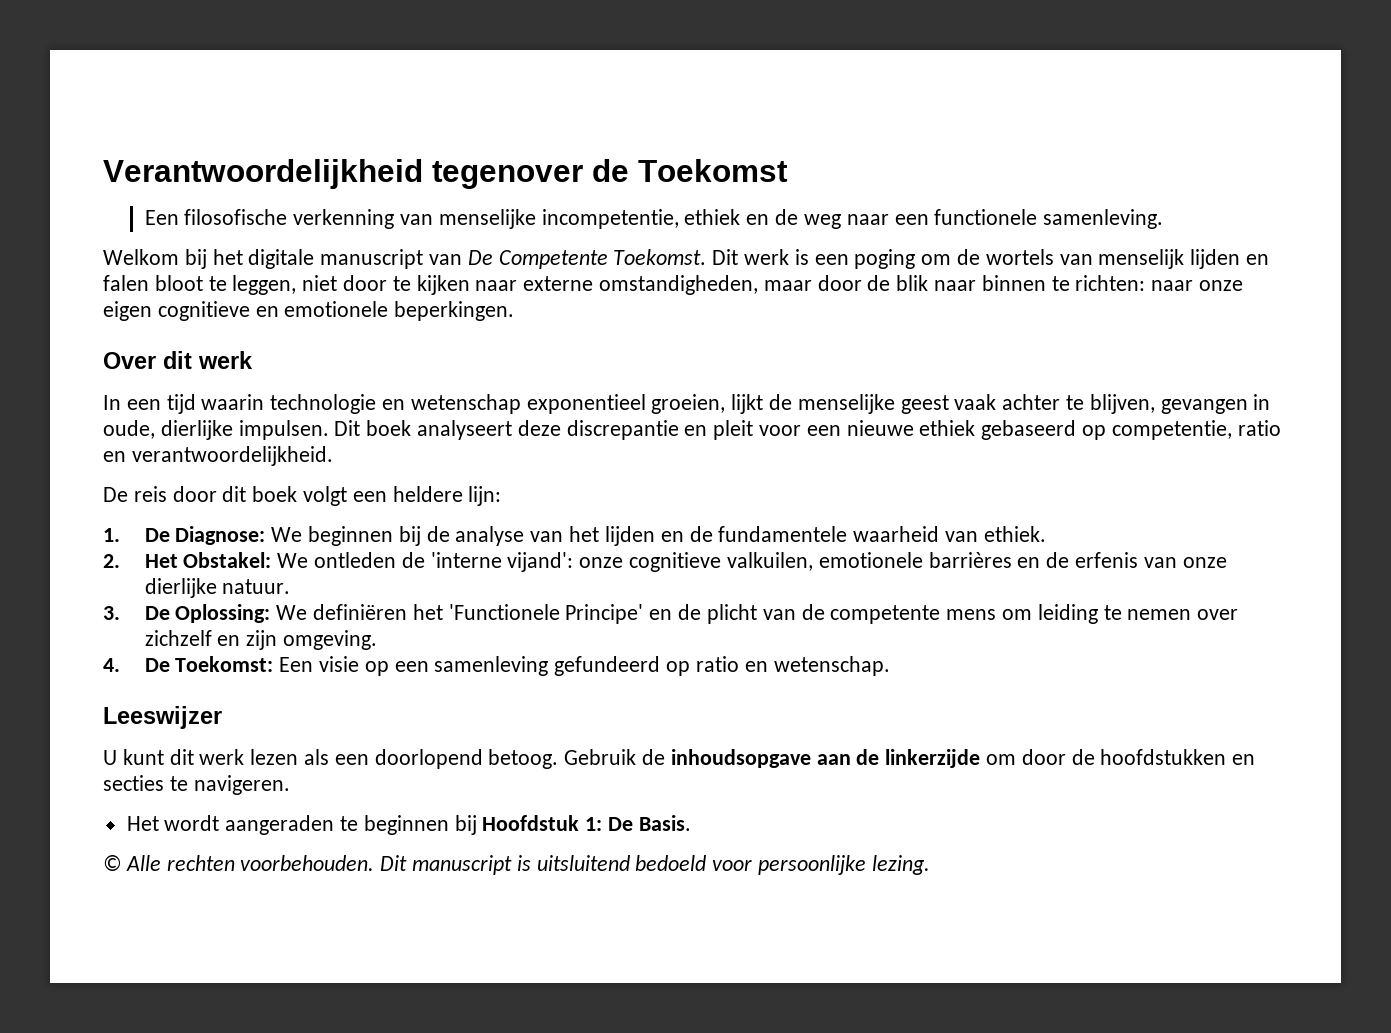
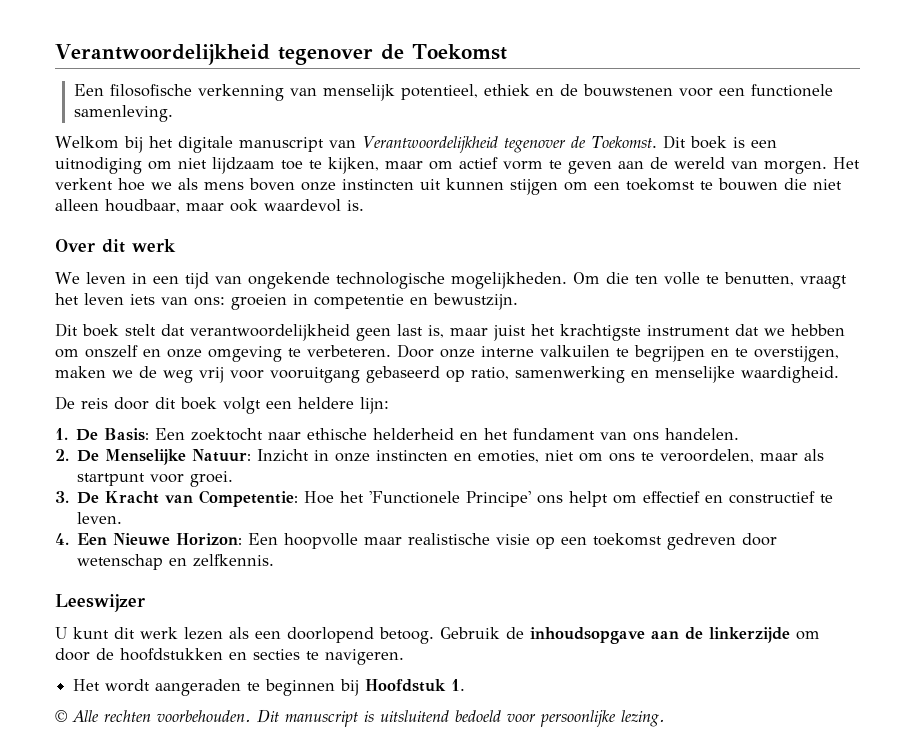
[438,209,679,229] menselijke incompetentie, -> [322,84,478,101] menselijk potentieel,
[803,214,889,229] weg naar -> [582,84,713,97] bouwstenen voor
[467,250,608,269] De Competente -> [361,136,586,153] Verantwoordelijkheid tegenover de
[744,249,790,265] werk -> [689,136,727,149] boek
[854,249,1270,269] [103,275,1244,295] [103,301,515,321] [103,351,253,369] [103,394,1271,414] [103,420,1281,440] [103,446,333,466] poging om de wortels van menselijk lijden en falen bloot te leggen, niet door te kijken naar externe omstandigheden, maar door de blik naar binnen te richten: naar onze eigen cognitieve en emotionele beperkingen. // Over dit werk // In een tijd waarin technologie en wetenschap exponentieel groeien, lijkt de menselijke geest vaak achter te blijven, gevangen in oude, dierlijke impulsen. Dit boek analyseert deze discrepantie en pleit voor een nieuwe ethiek gebaseerd op competentie, ratio en verantwoordelijkheid. -> [55,157,860,174] [55,178,842,195] [55,199,364,213] [55,239,176,253] [55,272,847,289] [55,293,518,310] [55,323,845,341] [55,344,839,362] [55,366,839,383] uitnodiging om niet lijdzaam toe te kijken, maar om actief vorm te geven aan de wereld van morgen. Het verkent hoe we als mens boven onze instincten uit kunnen stijgen om een toekomst te bouwen die niet alleen houdbaar, maar ook waardevol is. // Over dit werk // We leven in een tijd van ongekende technologische mogelijkheden. Om die ten volle te benutten, vraagt het leven iets van ons: groeien in competentie en bewustzijn. // Dit boek stelt dat verantwoordelijkheid geen last is, maar juist het krachtigste instrument dat we hebben om onszelf en onze omgeving te verbeteren. Door onze interne valkuilen te begrijpen en te overstijgen, maken we de weg vrij voor vooruitgang gebaseerd op ratio, samenwerking en menselijke waardigheid.
[175,526,1046,546] [103,552,1227,572] [144,578,291,598] [103,604,1239,624] [144,630,378,650] [103,656,890,676] Diagnose: We beginnen bij de analyse van het lijden en de fundamentele waarheid van ethiek. // 2. Het Obstakel: We ontleden de 'interne vijand': onze cognitieve valkuilen, emotionele barrières en de erfenis van onze dierlijke natuur. // 3. De Oplossing: We definiëren het 'Functionele Principe' en de plicht van de competente mens om leiding te nemen over zichzelf en zijn omgeving. // 4. De Toekomst: Een visie op een samenleving gefundeerd op ratio en wetenschap. -> [104,428,740,441] [55,449,825,465] [77,471,234,487] [55,490,834,507] [77,512,123,524] [55,533,778,550] [77,554,275,570] Basis: Een zoektocht naar ethische helderheid en het fundament van ons handelen. // 2. De Menselijke Natuur: Inzicht in onze instincten en emoties, niet om ons te veroordelen, maar als startpunt voor groei. // 3. De Kracht van Competentie: Hoe het 'Functionele Principe' ons helpt om effectief en constructief te leven. // 4. Een Nieuwe Horizon: Een hoopvolle maar realistische visie op een toekomst gedreven door wetenschap en zelfkennis.
[585,815,691,831] 1: De Basis. -> [451,679,466,691] 1.

